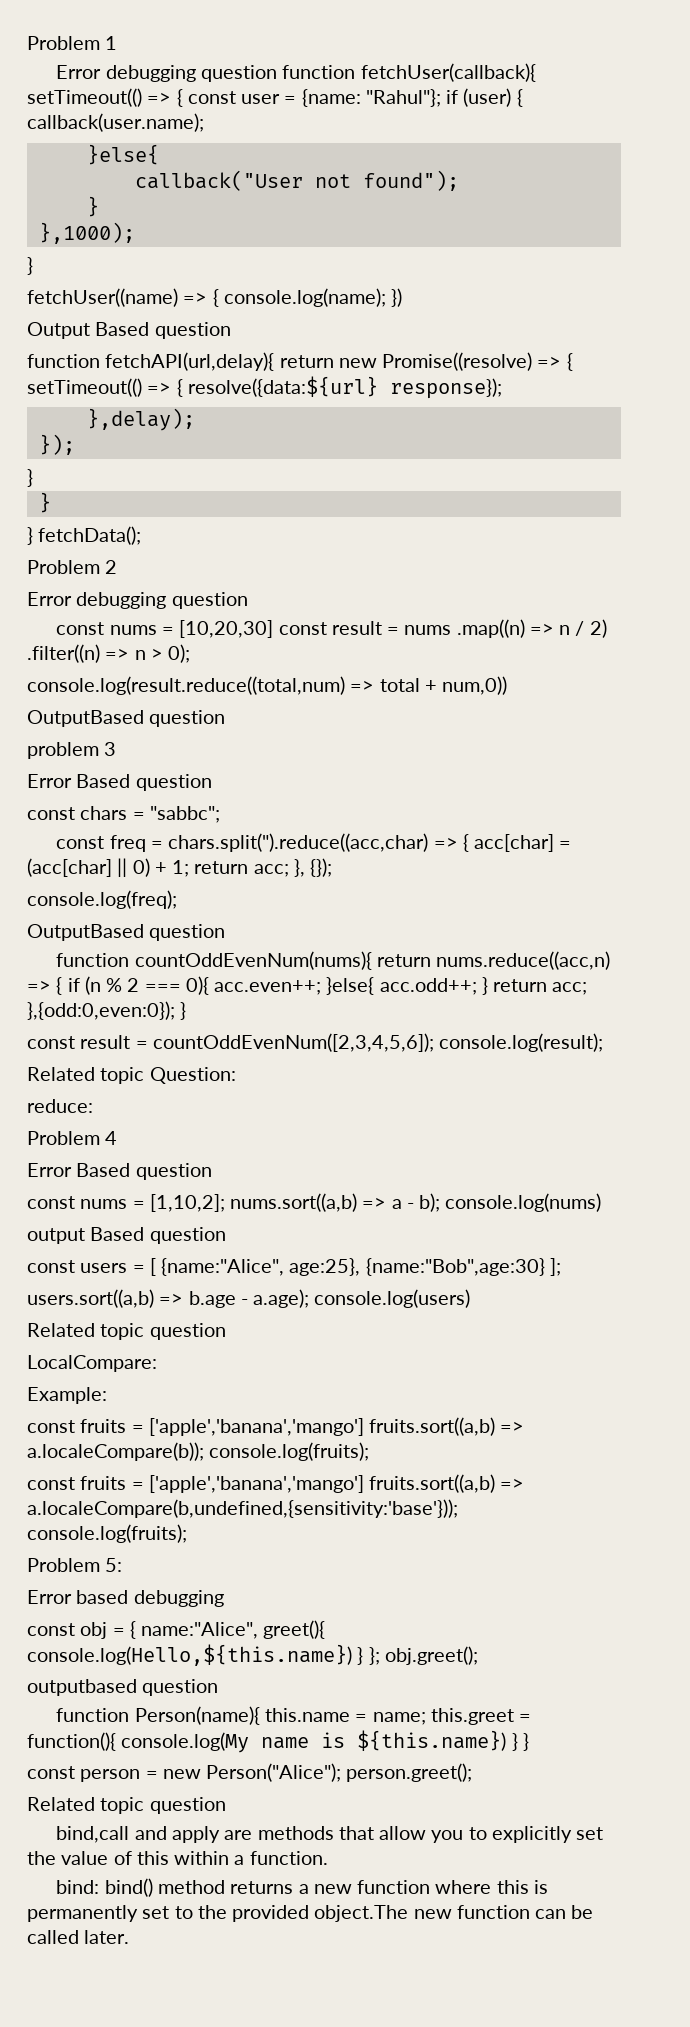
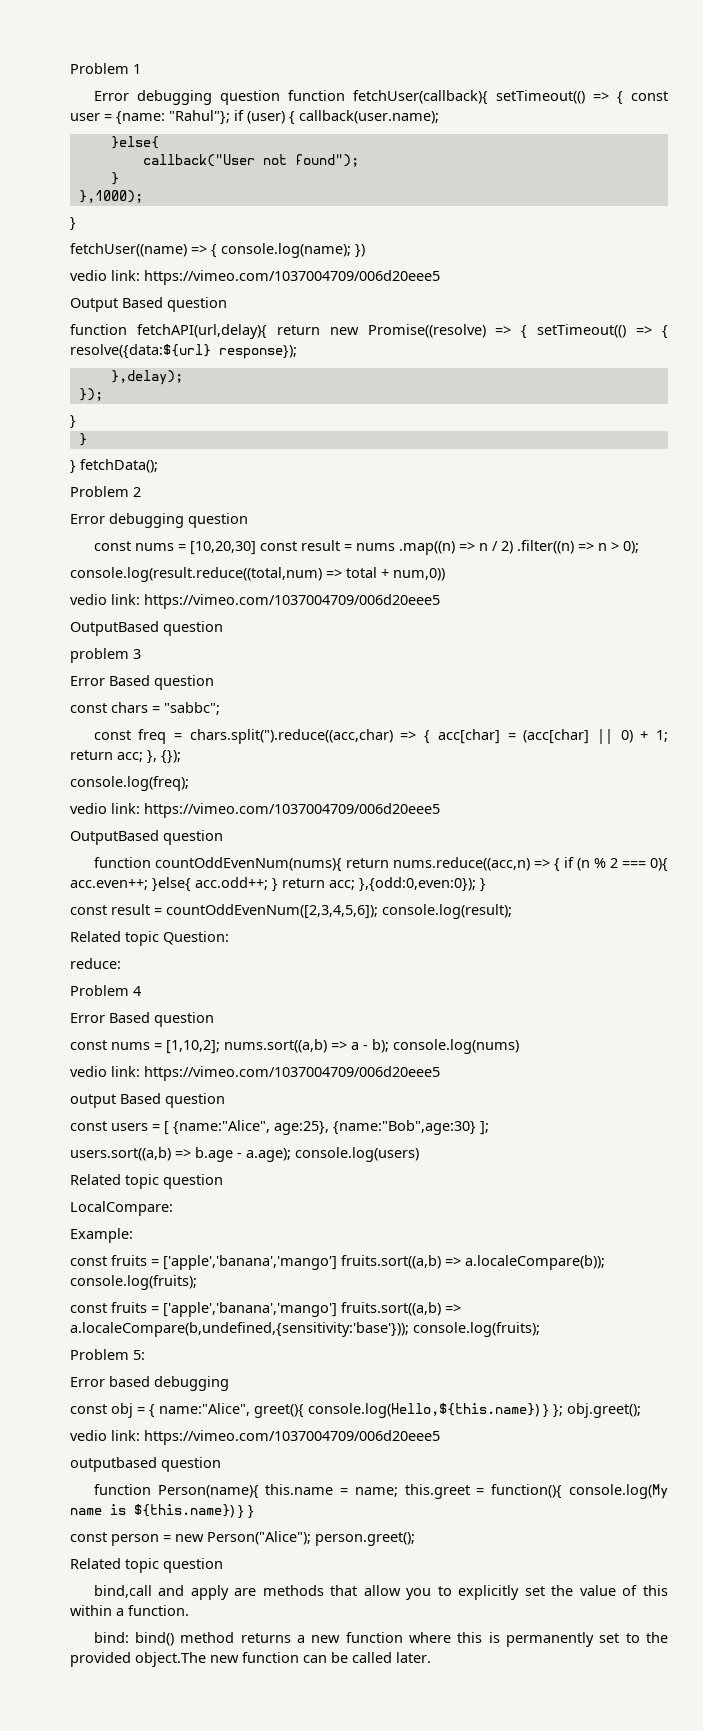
(403, 297) none -> [70,270,440,285] // vedio link: https://vimeo.com/1037004709/006d20eee5
(508, 685) none -> [70,594,440,609] // vedio link: https://vimeo.com/1037004709/006d20eee5
(177, 899) none -> [70,803,440,818] // vedio link: https://vimeo.com/1037004709/006d20eee5
(602, 1202) none -> [70,1066,440,1081] // vedio link: https://vimeo.com/1037004709/006d20eee5
(478, 1655) none -> [70,1430,440,1445] // vedio link: https://vimeo.com/1037004709/006d20eee5

